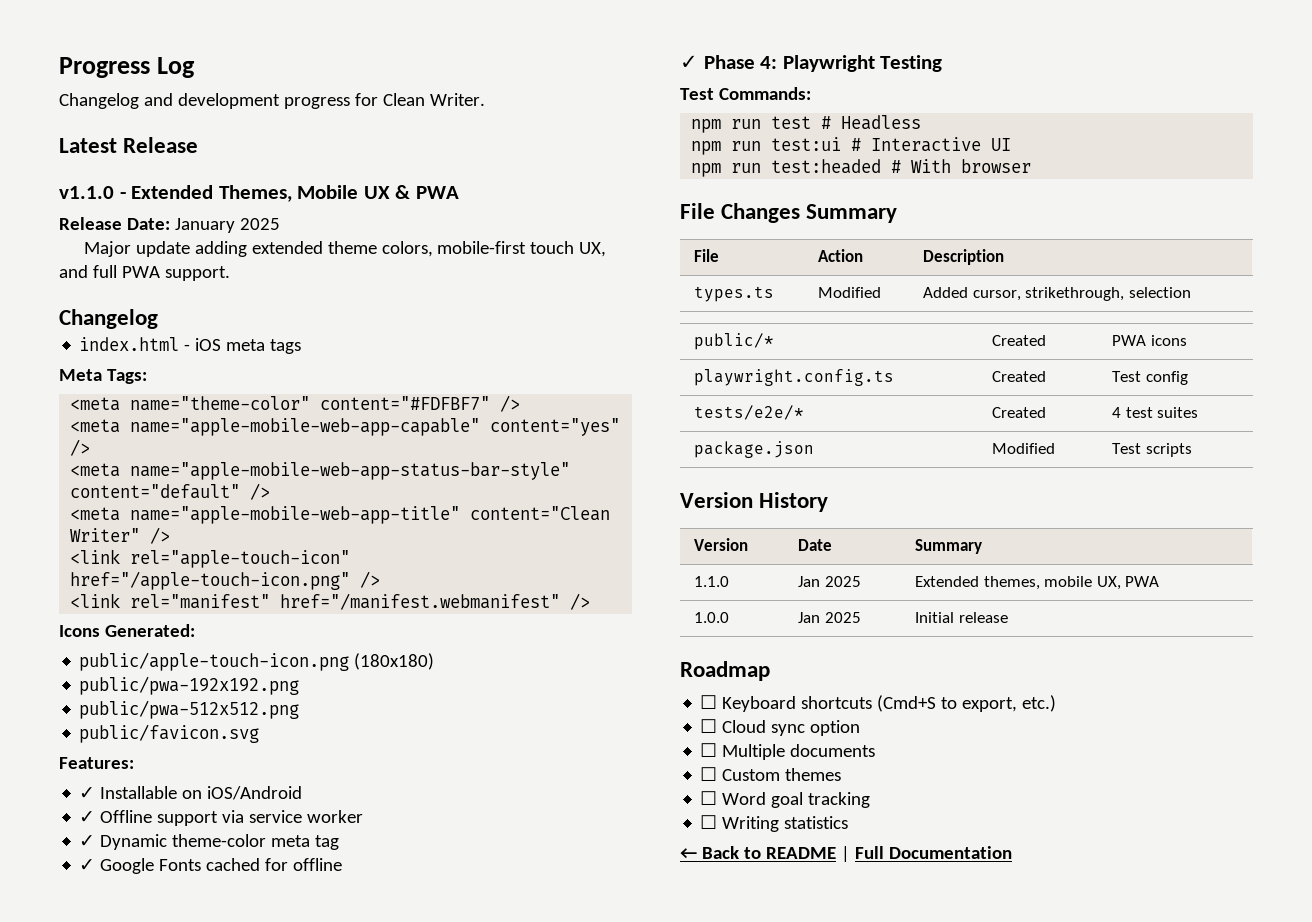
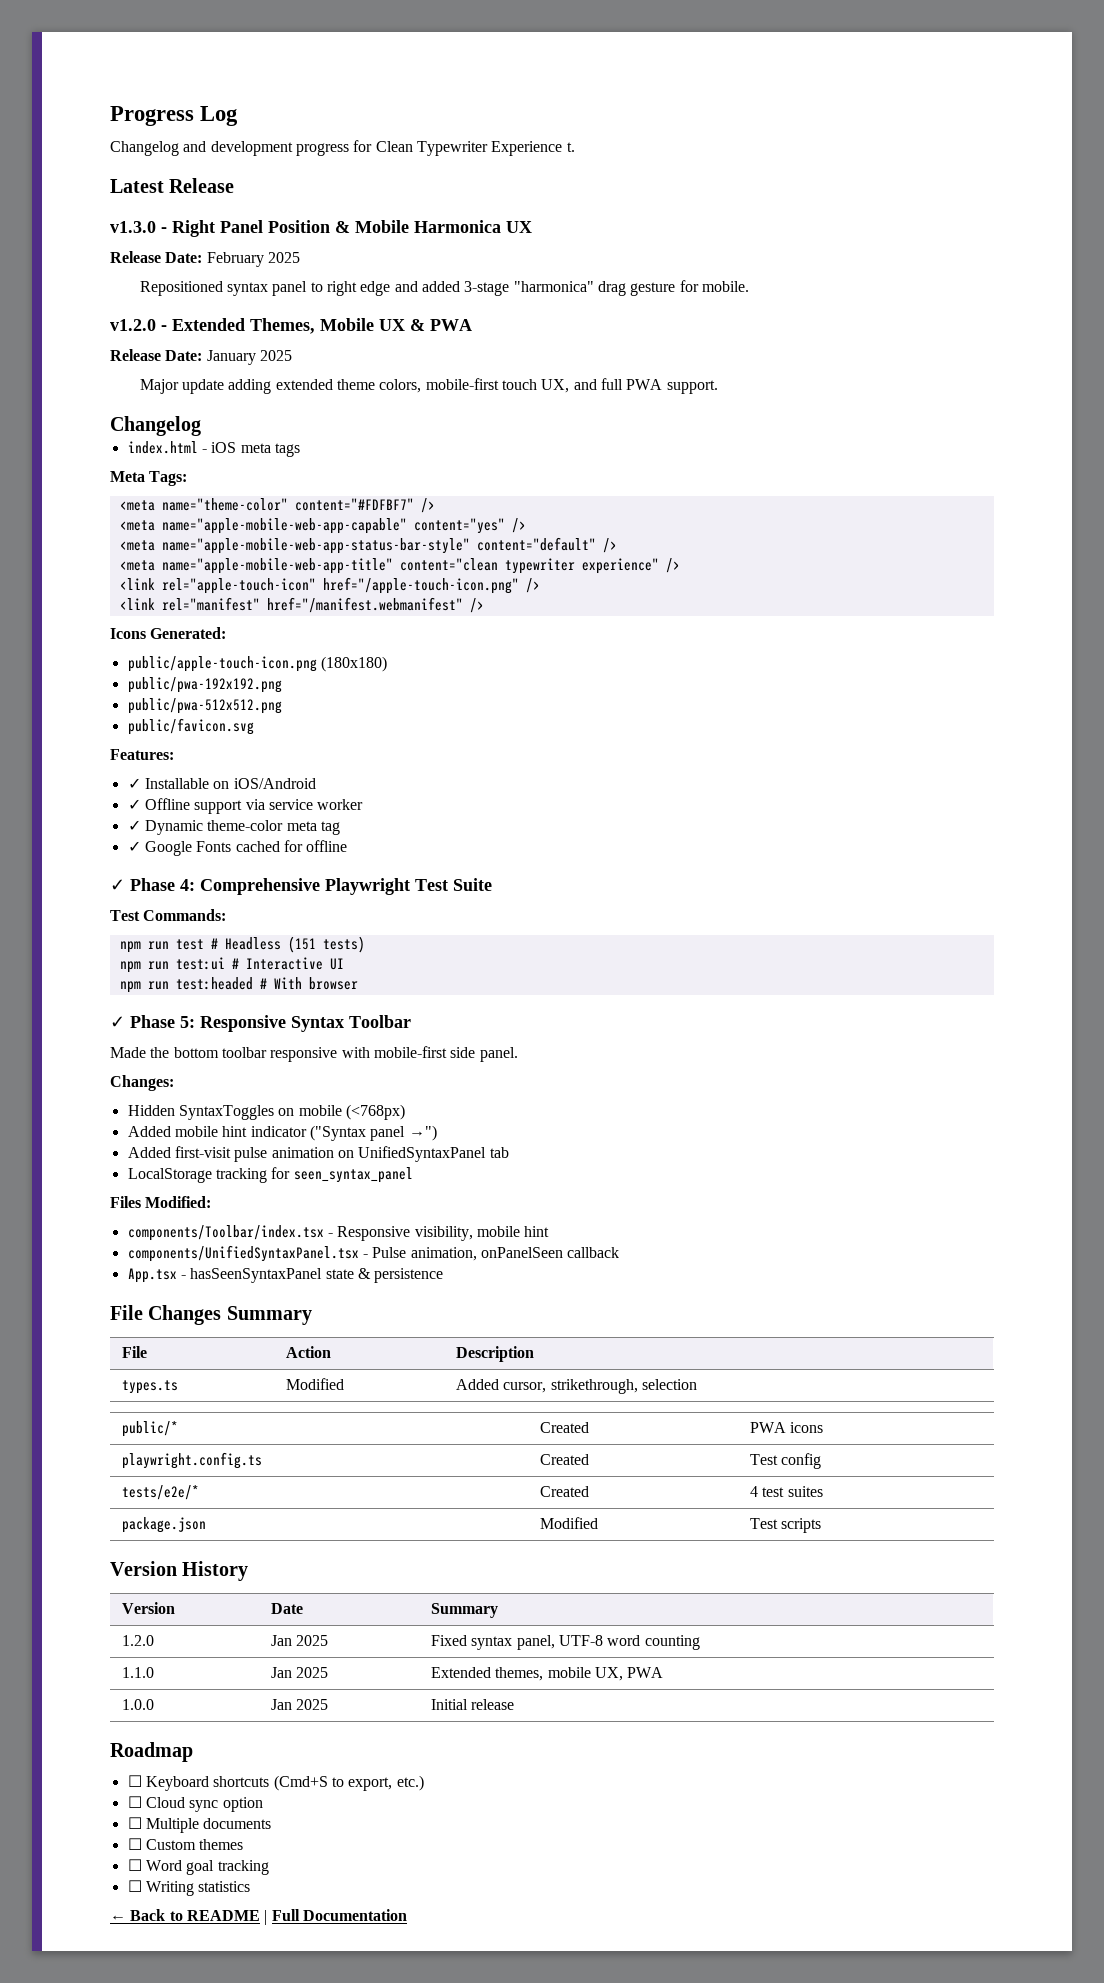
[429,93,485,106] Writer. -> [416,141,575,156] Typewriter Experience t.
[59,186,114,199] v1.1.0 -> [110,220,532,237] [110,251,300,267] [139,280,749,296] [110,319,156,331] v1.3.0 - Right Panel Position & Mobile Harmonica UX // Release Date: February 2025 // Repositioned syntax panel to right edge and added 3-stage "harmonica" drag gesture for mobile. // v1.2.0
[470,506,611,521] [70,528,141,542] content="Clean Writer" -> [399,558,659,574] content="clean typewriter experience"
[782,55,943,72] Playwright Testing -> [200,878,492,895] Comprehensive Playwright Test Suite
(922, 122) none -> [287,936,365,953] (151 tests)
(1032, 166) none -> [110,1015,411,1032] [110,1046,518,1062] [110,1075,174,1091] [127,1104,405,1120] [127,1125,437,1141] [127,1146,509,1162] [127,1167,413,1183] [110,1196,212,1208] [127,1225,550,1241] [127,1245,620,1262] [127,1268,444,1283] // ✓ Phase 5: Responsive Syntax Toolbar // Made the bottom toolbar responsive with mobile-first side panel. // Changes: // Hidden SyntaxToggles on mobile (<768px) // Added mobile hint indicator ("Syntax panel →") // Added first-visit pulse animation on UnifiedSyntaxPanel tab // LocalStorage tracking for seen_syntax_panel // Files Modified: // components/Toolbar/index.tsx - Responsive visibility, mobile hint // components/UnifiedSyntaxPanel.tsx - Pulse animation, onPanelSeen callback // App.tsx - hasSeenSyntaxPanel state & persistence
(983, 546) none -> [122,1635,155,1646] [271,1635,329,1646] [431,1635,700,1650] // 1.2.0 | Jan 2025 | Fixed syntax panel, UTF-8 word counting

